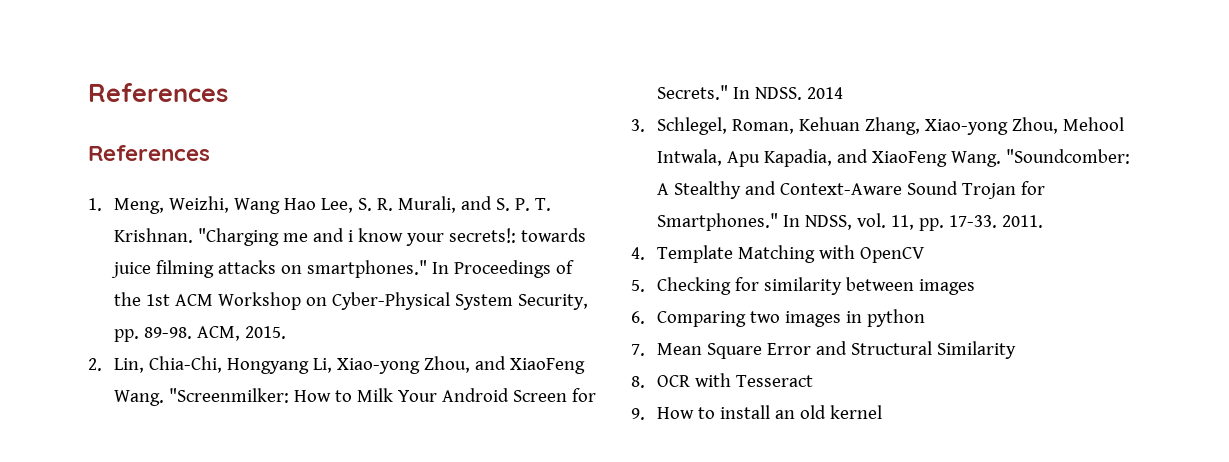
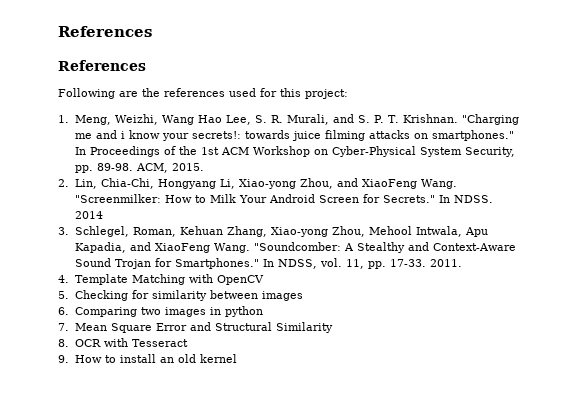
(210, 153) none -> [58,88,348,99] // Following are the references used for this project:

